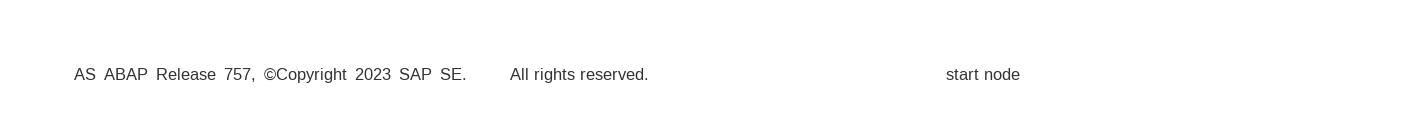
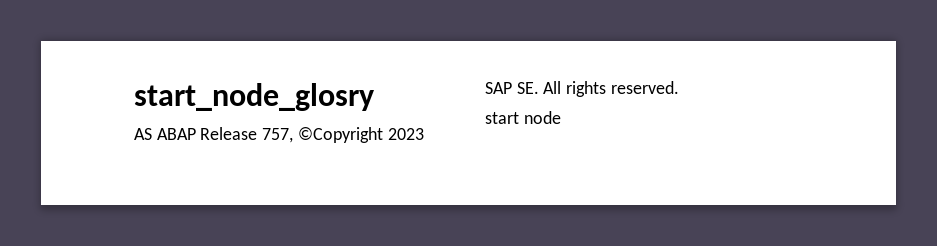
(74, 74) none -> [134,83,374,111] start_node_glosry //

